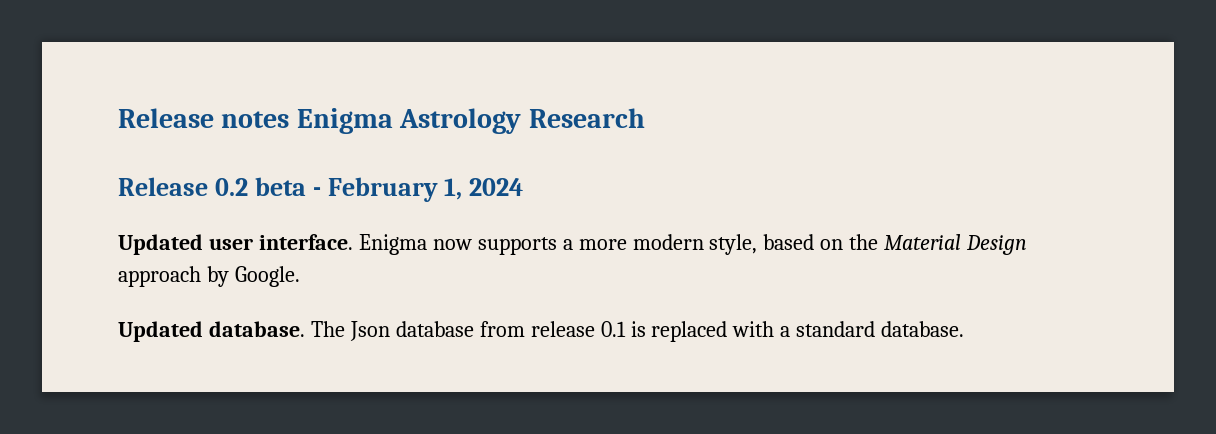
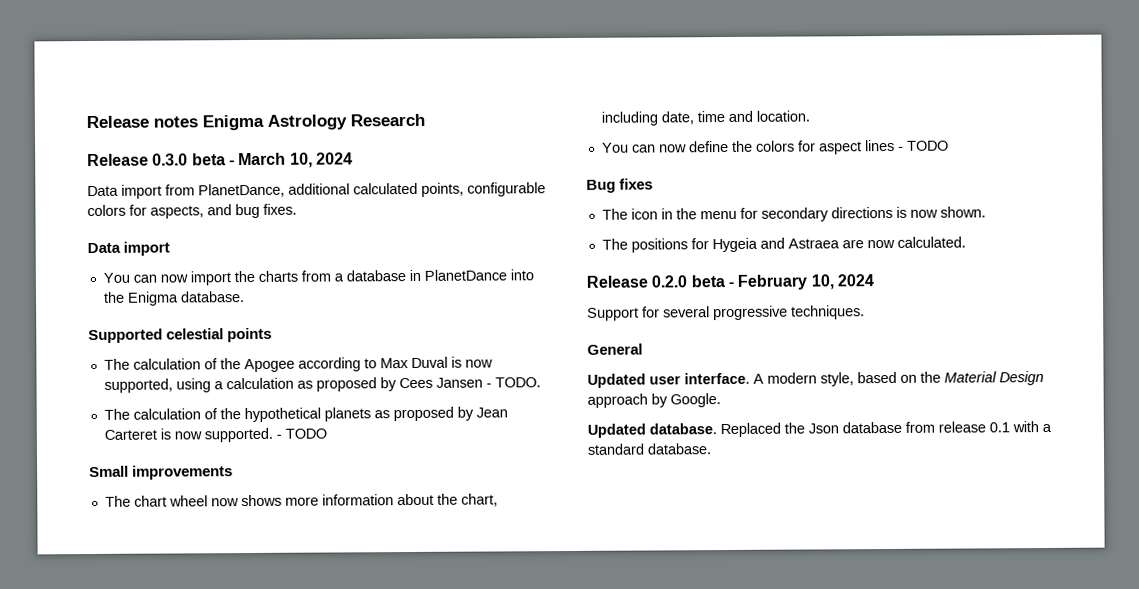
[214,178,248,196] 0.2 -> [152,152,353,168] [87,182,546,199] [87,203,297,219] [87,241,171,256] [102,269,534,286] [102,291,245,306] [88,327,273,344] [103,356,493,373] [103,377,541,393] [103,406,508,423] [103,427,327,443] [89,465,234,480] [104,493,498,507] [600,110,810,126] [601,139,949,155] [586,178,654,193] [601,206,986,222] [601,236,966,253] [586,275,688,288] 0.3.0 beta - March 10, 2024 // Data import from PlanetDance, additional calculated points, configurable colors for aspects, and bug fixes. // Data import // You can now import the charts from a database in PlanetDance into the Enigma database. // Supported celestial points // The calculation of the Apogee according to Max Duval is now supported, using a calculation as proposed by Cees Jansen - TODO. // The calculation of the hypothetical planets as proposed by Jean Carteret is now supported. - TODO // Small improvements // The chart wheel now shows more information about the chart, including date, time and location. // You can now define the colors for aspect lines - TODO // Bug fixes // The icon in the menu for secondary directions is now shown. // The positions for Hygeia and Astraea are now calculated. // Release 0.2.0
[444,178,524,200] [118,234,627,255] 1, 2024 // Updated user interface. Enigma now supports a more -> [810,274,874,290] [587,305,865,321] [587,343,643,355] [587,372,764,388] 10, 2024 // Support for several progressive techniques. // General // Updated user interface. A
[310,321,345,337] The -> [720,422,805,438] Replaced the
[630,321,728,342] is replaced -> (1010, 427) none

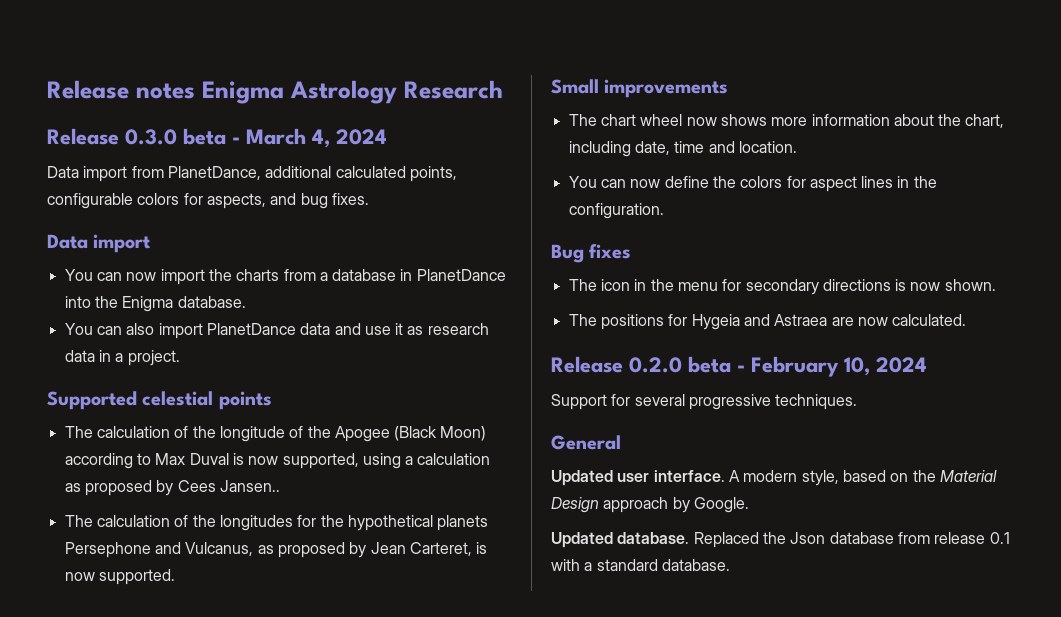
[289,152,313,168] 10, -> [312,129,330,148] 4,
(245, 297) none -> [64,323,489,339] [64,350,180,366] // You can also import PlanetDance data and use it as research data in a project.
[243,358,295,373] Apogee -> [219,426,487,442] longitude of the Apogee (Black Moon)
[435,377,541,388] [103,407,371,423] Jansen - TODO. // The calculation of the hypothetical planets -> [219,480,280,492] [64,515,489,531] [64,542,254,558] Jansen.. // The calculation of the longitudes for the hypothetical planets Persephone and Vulcanus,
[103,429,157,440] Carteret -> [409,542,472,556] Carteret,
[275,428,327,439] - TODO -> (175, 577) none
[897,140,949,151] - TODO -> [897,176,937,188] [568,203,664,219] in the configuration.

